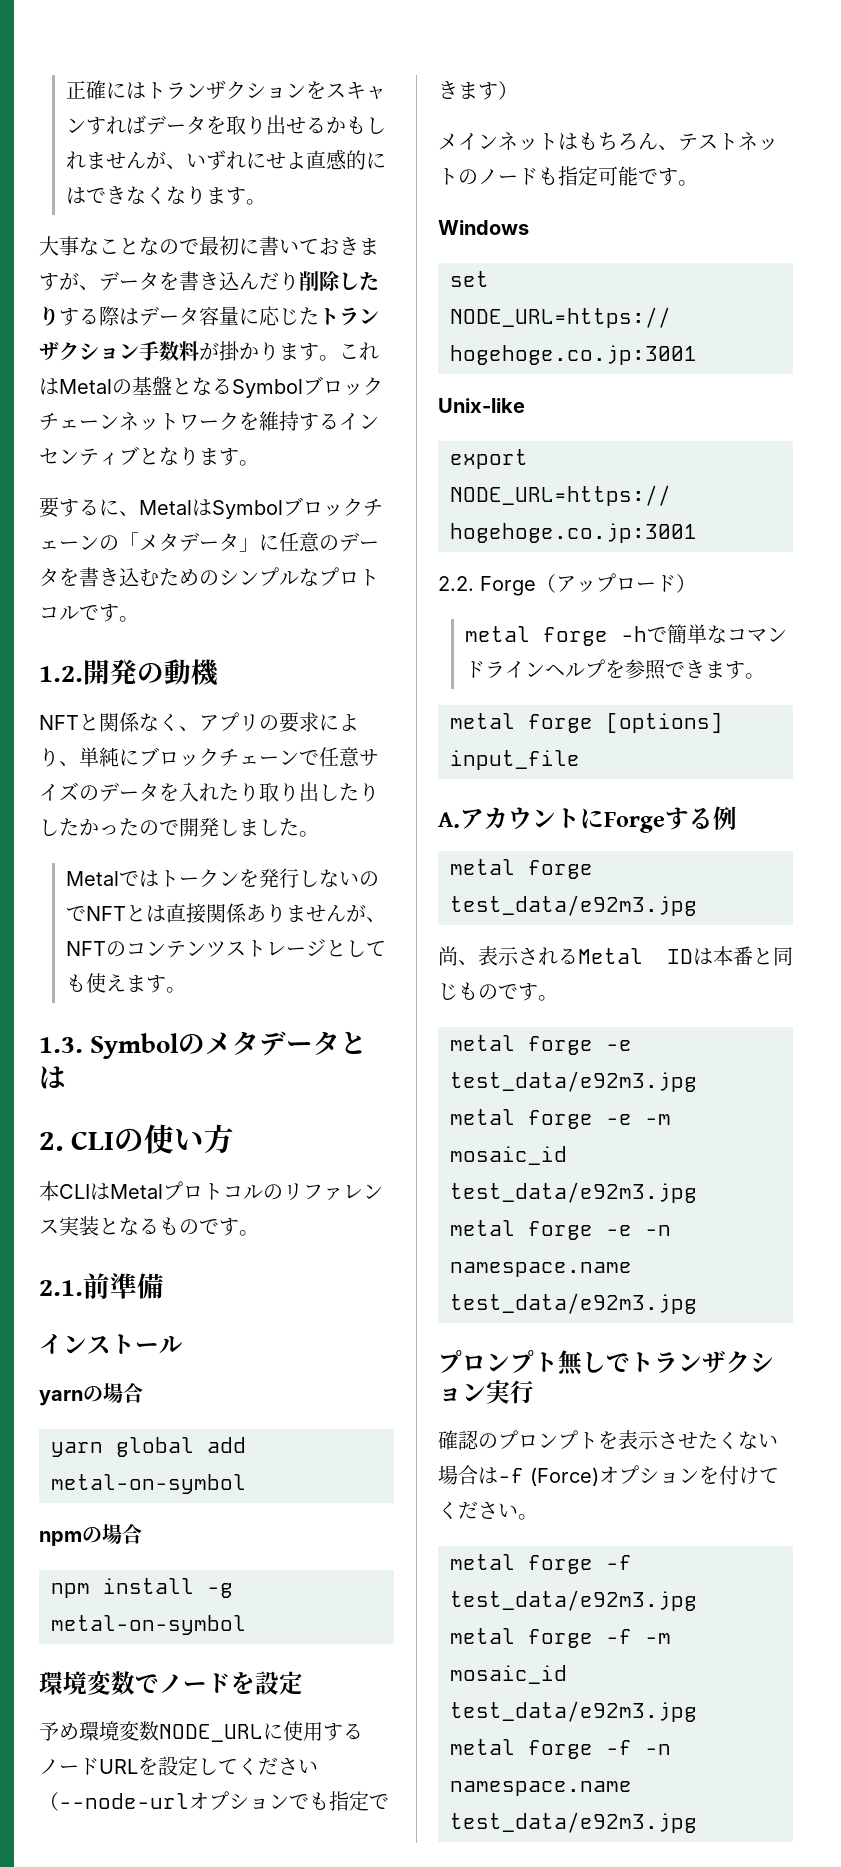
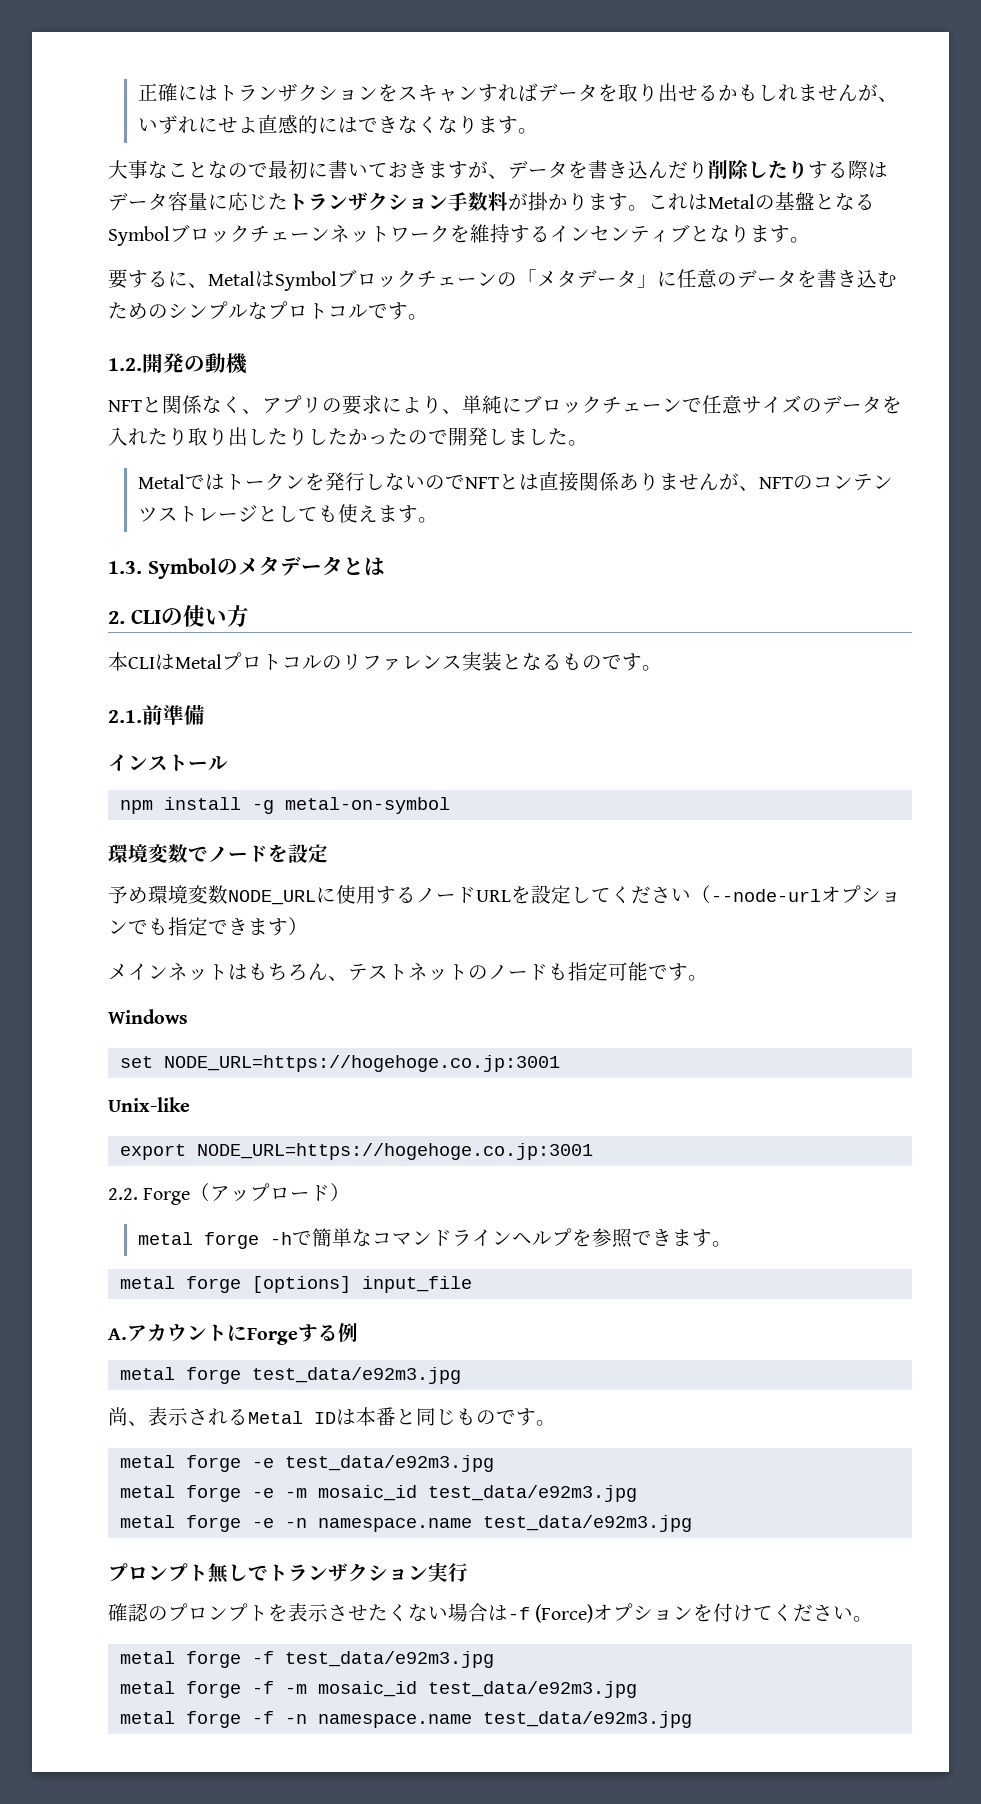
[39,1383,143,1406] [51,1437,246,1457] [51,1474,246,1494] [39,1524,142,1546] // yarnの場合 // yarn global add metal-on-symbol // npmの場合 -> (228, 763) none

